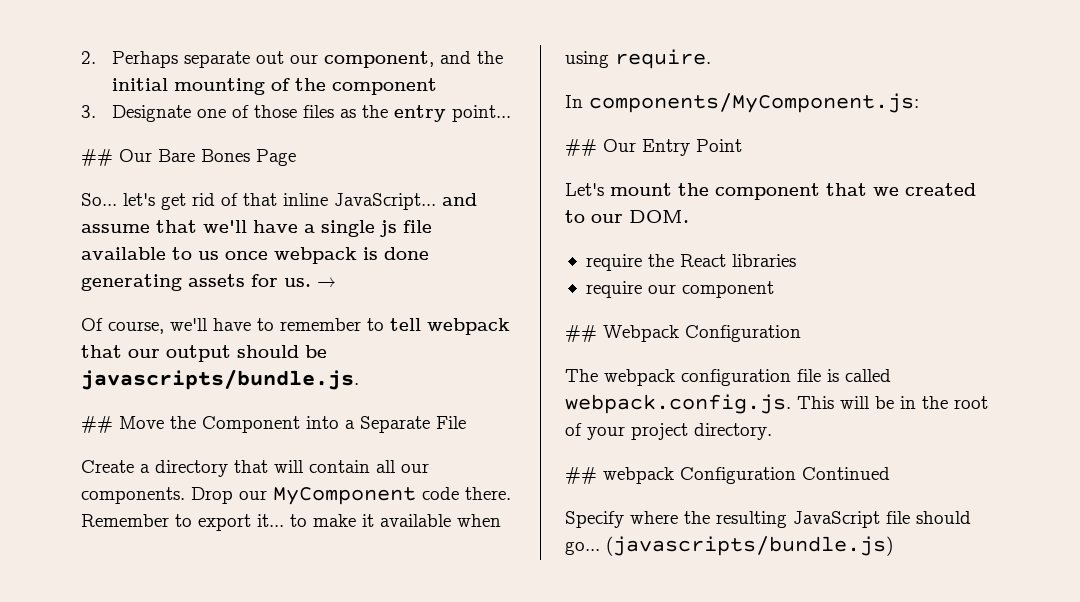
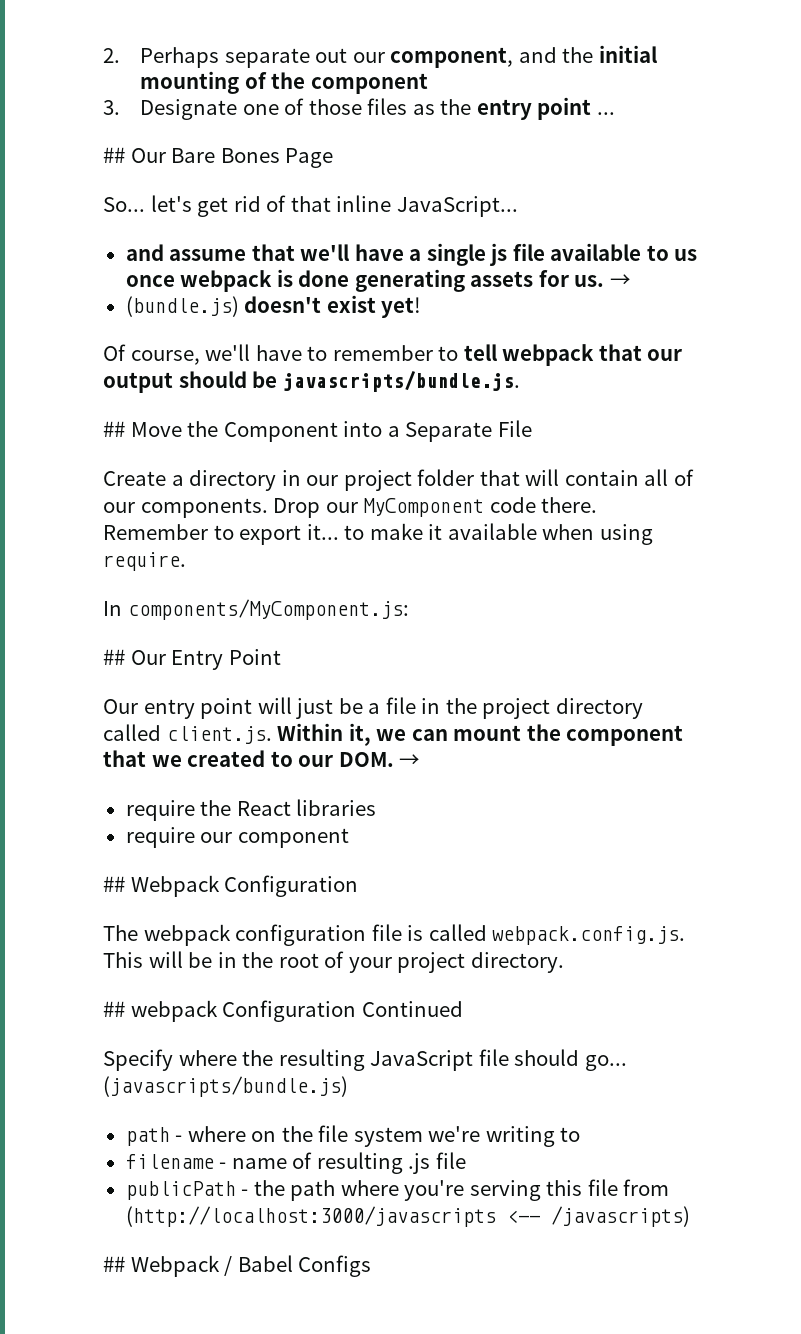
[451,105,511,122] point... -> [537,97,615,120] point ...
(436, 201) none -> (518, 206) //
(336, 282) none -> [125,295,422,318] // (bundle.js) doesn't exist yet!
(228, 468) none -> [281,469,475,491] in our project folder
(396, 466) none -> [673,469,694,486] of
[565,183,604,196] Let's -> [103,697,643,719] [103,723,448,746] Our entry point will just be a file in the project directory called client.js. Within it, we can
(689, 216) none -> [399,754,421,767] →
(893, 546) none -> [125,1125,581,1147] [125,1152,466,1174] [125,1179,670,1201] [125,1206,690,1227] [103,1255,372,1277] // path - where on the file system we're writing to // filename - name of resulting .js file // publicPath - the path where you're serving this file from (http://localhost:3000/javascripts <-- /javascripts) // ## Webpack / Babel Configs

